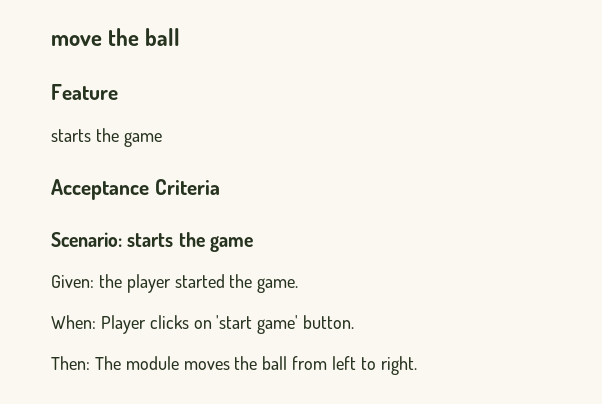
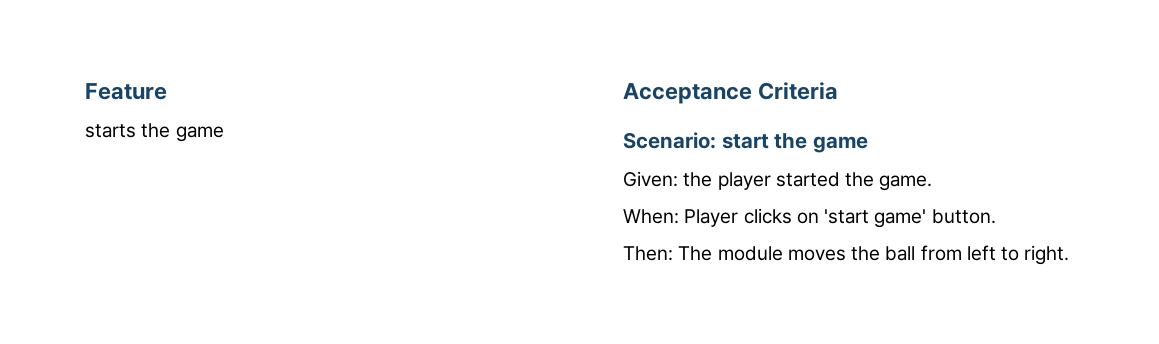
[51,28,181,46] move the ball // -> (85, 91) none
[127,233,174,247] starts -> [721,134,769,149] start

